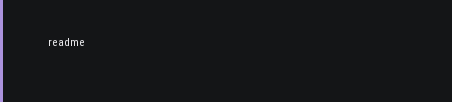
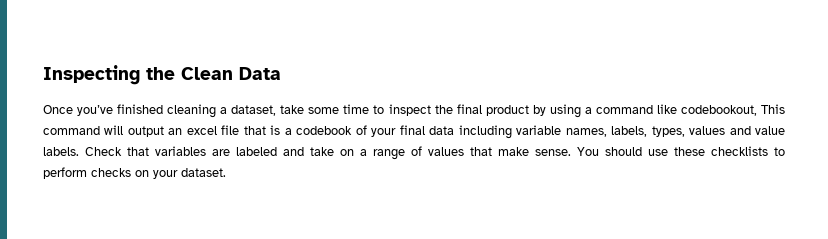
[48,38,85,46] readme -> [43,65,281,85] [43,104,785,118] [43,125,786,139] [43,146,785,160] [43,167,226,179] Inspecting the Clean Data // Once you’ve finished cleaning a dataset, take some time to inspect the final product by using a command like codebookout, This command will output an excel file that is a codebook of your final data including variable names, labels, types, values and value labels. Check that variables are labeled and take on a range of values that make sense. You should use these checklists to perform checks on your dataset.

